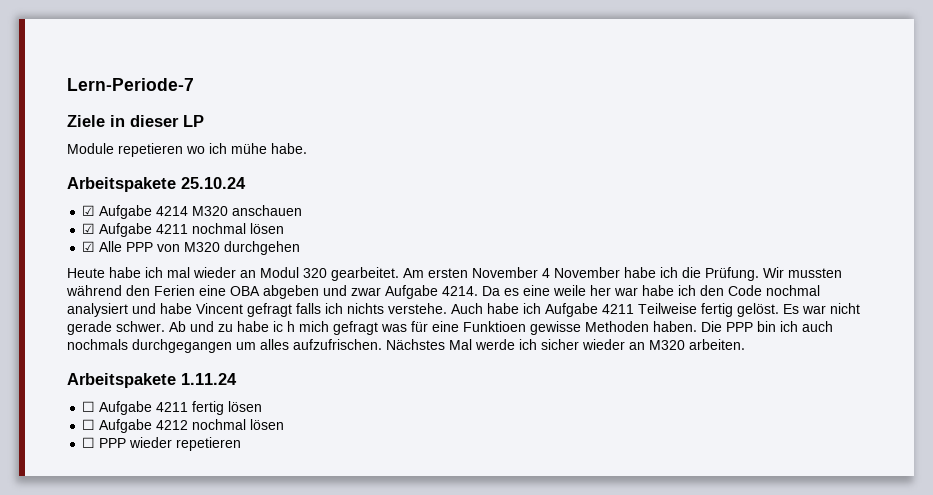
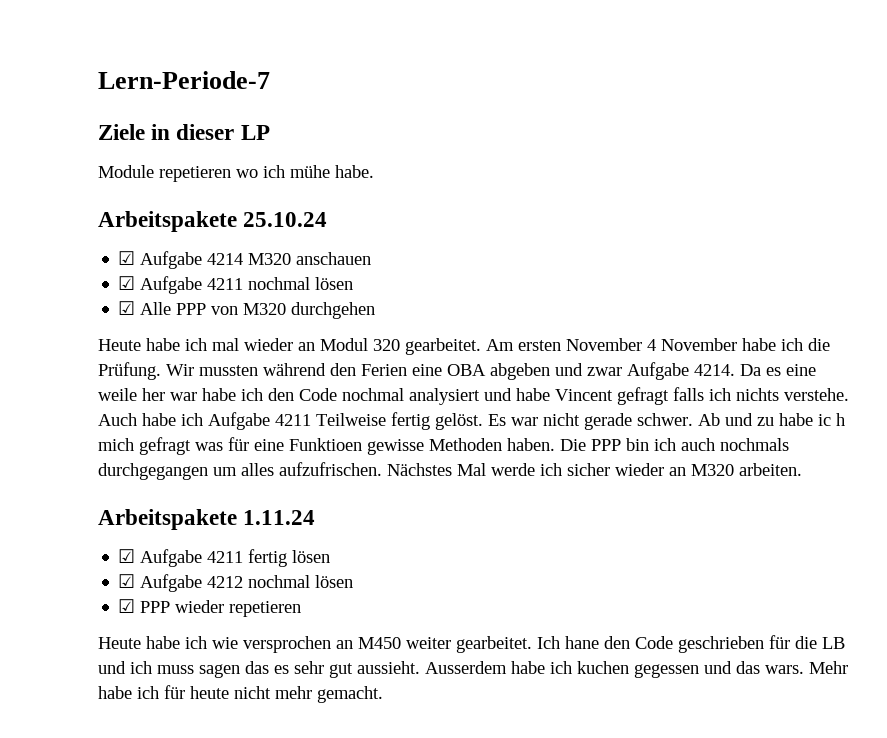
[82,401,96,412] ☐ -> [118,549,136,563] ☑
[82,419,96,430] ☐ -> [118,574,136,588] ☑
[82,437,96,448] ☐ -> [118,599,136,613] ☑
(242, 444) none -> [98,635,845,653] [98,661,848,678] [98,685,383,703] // Heute habe ich wie versprochen an M450 weiter gearbeitet. Ich hane den Code geschrieben für die LB und ich muss sagen das es sehr gut aussieht. Ausserdem habe ich kuchen gegessen und das wars. Mehr habe ich für heute nicht mehr gemacht.

